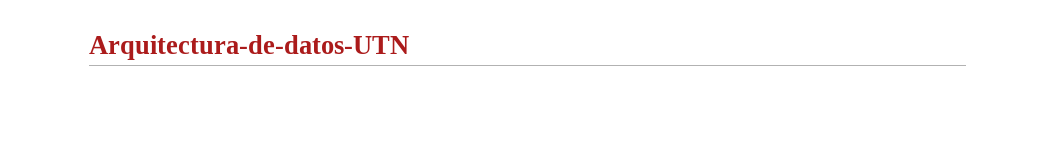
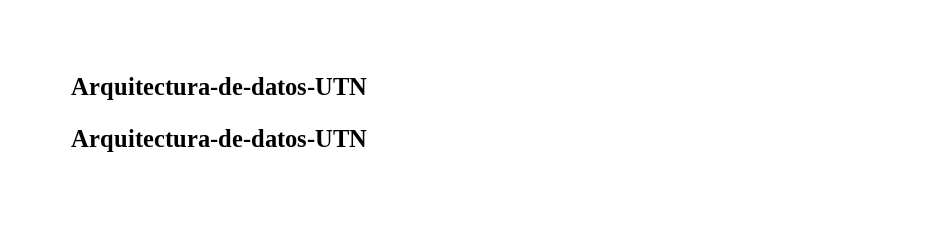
[89,35,409,60] Arquitectura-de-datos-UTN -> [71,77,367,100] [71,129,367,152] Arquitectura-de-datos-UTN // Arquitectura-de-datos-UTN

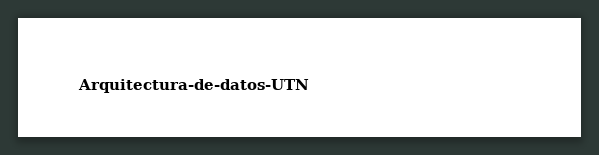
[71,77,367,100] [71,129,367,152] Arquitectura-de-datos-UTN // Arquitectura-de-datos-UTN -> [78,79,309,93] Arquitectura-de-datos-UTN

